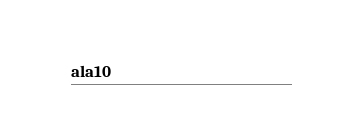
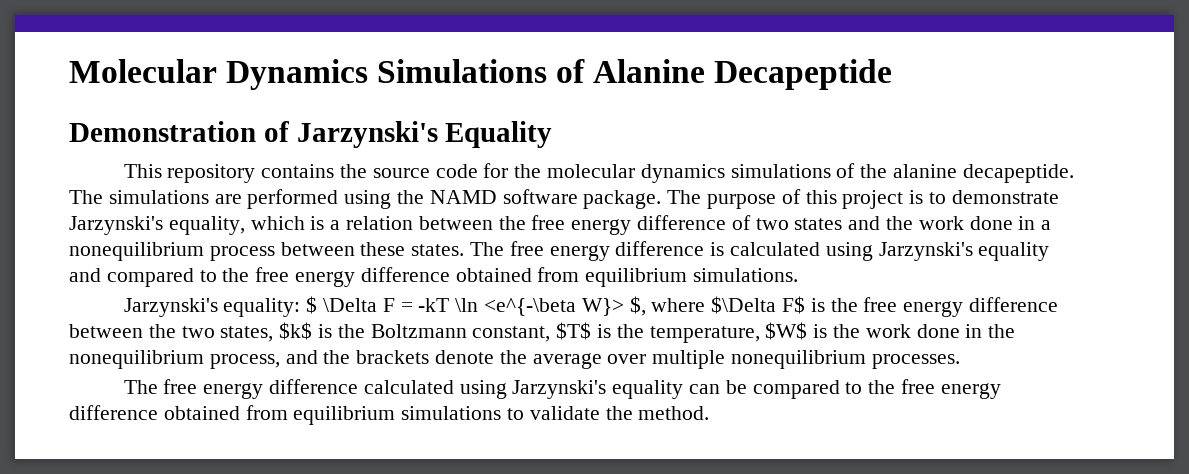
[71,65,111,77] ala10 -> [69,59,893,90] [69,121,553,148] [123,163,1074,183] [69,189,1059,209] [69,215,1052,235] [69,241,1050,261] [69,267,799,287] [123,296,1058,317] [69,322,1016,343] [69,350,960,369] [123,379,1001,399] [69,405,710,425] Molecular Dynamics Simulations of Alanine Decapeptide // Demonstration of Jarzynski's Equality // This repository contains the source code for the molecular dynamics simulations of the alanine decapeptide. The simulations are performed using the NAMD software package. The purpose of this project is to demonstrate Jarzynski's equality, which is a relation between the free energy difference of two states and the work done in a nonequilibrium process between these states. The free energy difference is calculated using Jarzynski's equality and compared to the free energy difference obtained from equilibrium simulations. // Jarzynski's equality: $ \Delta F = -kT \ln <e^{-\beta W}> $, where $\Delta F$ is the free energy difference between the two states, $k$ is the Boltzmann constant, $T$ is the temperature, $W$ is the work done in the nonequilibrium process, and the brackets denote the average over multiple nonequilibrium processes. // The free energy difference calculated using Jarzynski's equality can be compared to the free energy difference obtained from equilibrium simulations to validate the method.

